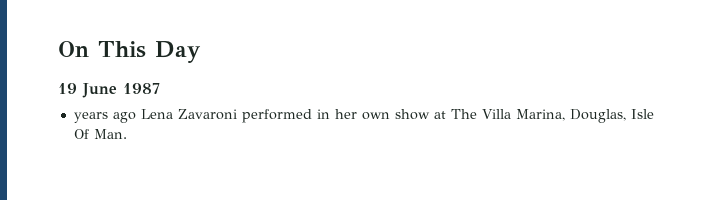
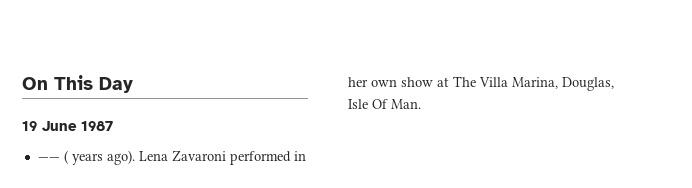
[73,112,136,123] years ago -> [37,150,135,165] —— ( years ago).

